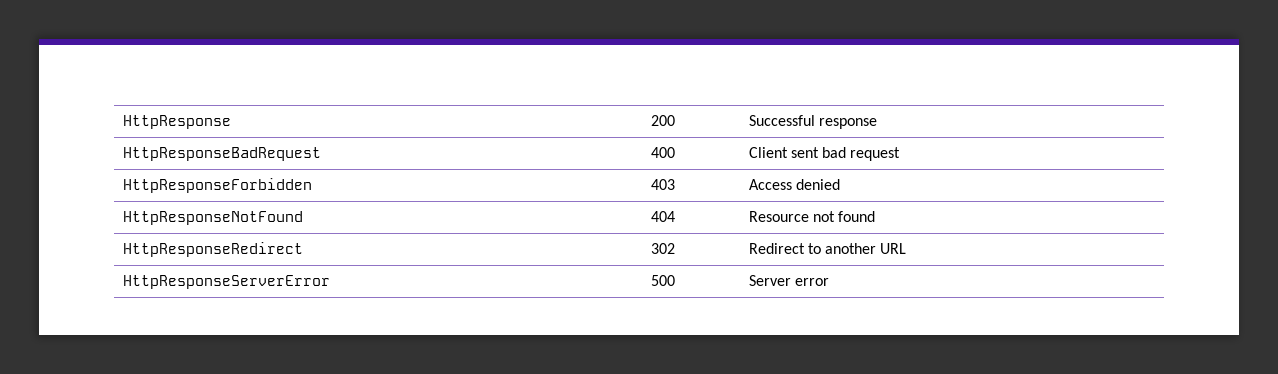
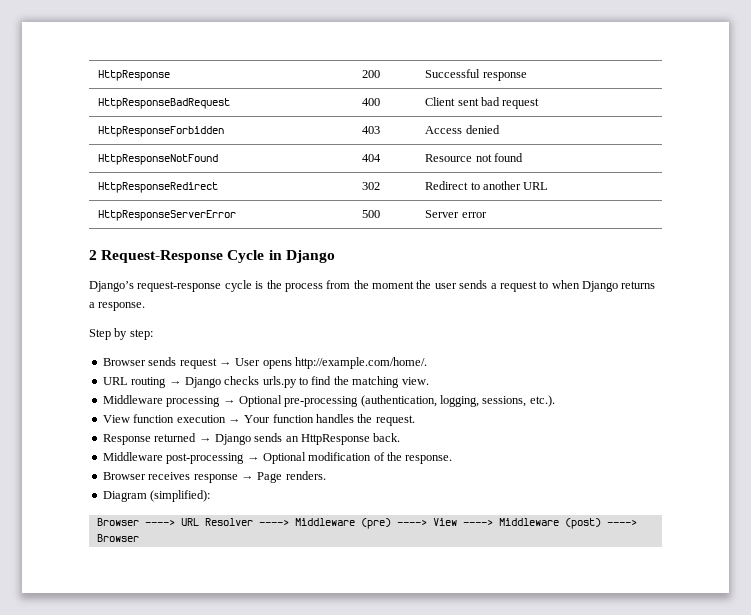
(829, 282) none -> [89,250,335,263] [89,280,656,292] [89,302,146,311] [89,328,153,340] [102,357,427,369] [102,376,429,388] [102,395,555,407] [102,414,415,426] [102,433,401,445] [102,452,453,464] [102,471,326,483] [102,490,211,502] [96,518,637,529] [96,534,139,542] // 2 Request-Response Cycle in Django // Django’s request-response cycle is the process from the moment the user sends a request to when Django returns a response. // Step by step: // Browser sends request → User opens http://example.com/home/. // URL routing → Django checks urls.py to find the matching view. // Middleware processing → Optional pre-processing (authentication, logging, sessions, etc.). // View function execution → Your function handles the request. // Response returned → Django sends an HttpResponse back. // Middleware post-processing → Optional modification of the response. // Browser receives response → Page renders. // Diagram (simplified): // Browser ----> URL Resolver ----> Middleware (pre) ----> View ----> Middleware (post) ----> Browser

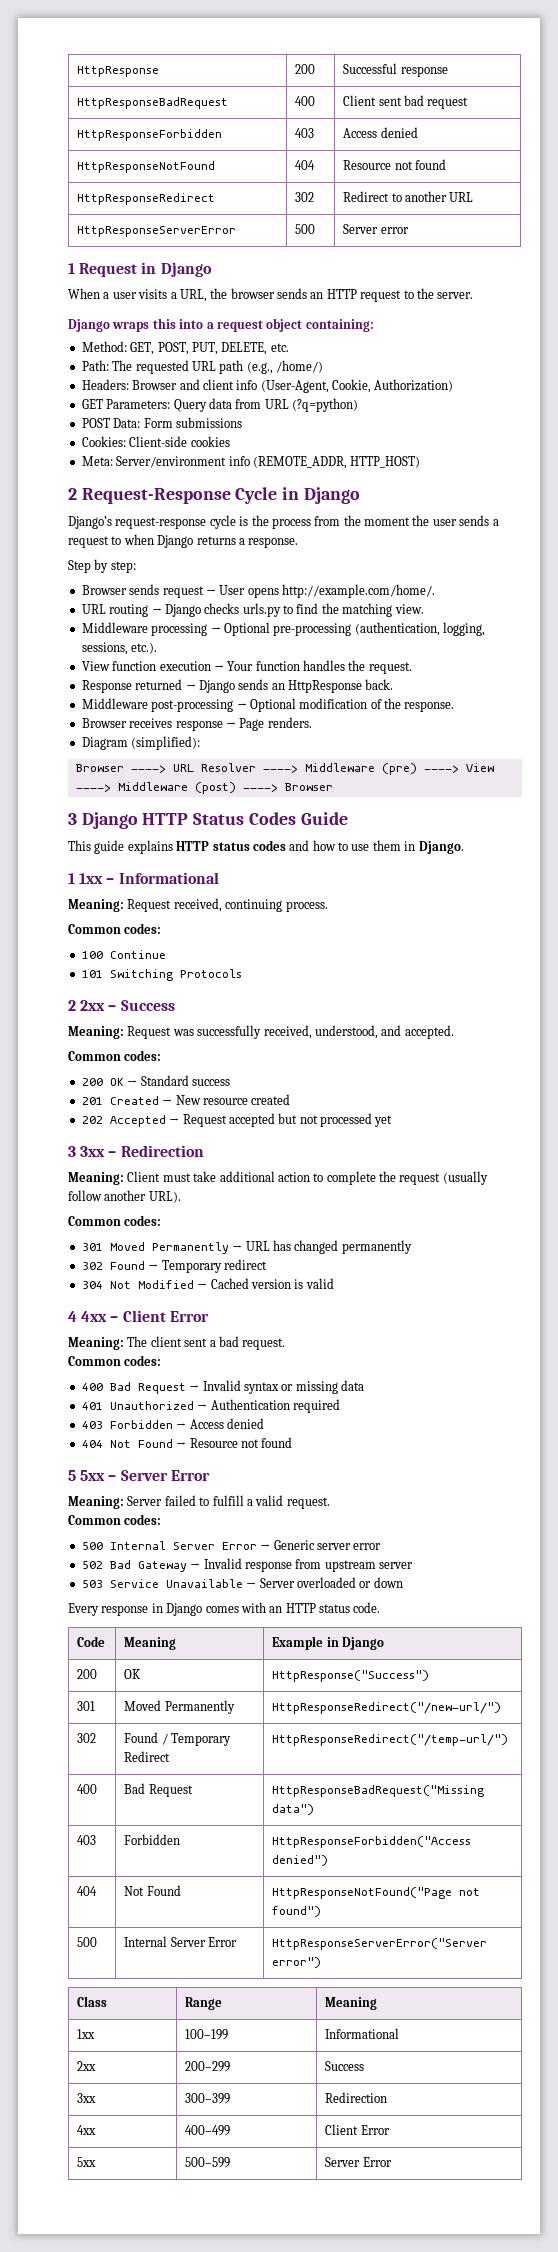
(487, 215) none -> [68,262,212,277] [68,288,474,302] [68,318,374,332] [81,341,289,355] [81,360,323,374] [81,379,454,393] [81,398,358,412] [81,417,242,428] [81,436,230,447] [81,456,421,469] // 1 Request in Django // When a user visits a URL, the browser sends an HTTP request to the server. // Django wraps this into a request object containing: // Method: GET, POST, PUT, DELETE, etc. // Path: The requested URL path (e.g., /home/) // Headers: Browser and client info (User-Agent, Cookie, Authorization) // GET Parameters: Query data from URL (?q=python) // POST Data: Form submissions // Cookies: Client-side cookies // Meta: Server/environment info (REMOTE_ADDR, HTTP_HOST)
(139, 538) none -> [68,812,348,829] [68,840,464,854] [68,872,219,884] [68,898,328,912] [68,923,162,934] [81,950,166,959] [81,969,242,981] [68,1000,175,1011] [68,1025,454,1039] [68,1050,162,1061] [81,1075,230,1086] [81,1094,291,1105] [81,1113,393,1127] [68,1145,204,1157] [68,1171,488,1185] [68,1190,181,1203] [68,1215,162,1226] [81,1240,412,1254] [81,1259,267,1273] [81,1278,334,1289] [68,1310,209,1322] [68,1336,286,1350] [68,1355,162,1366] [81,1380,364,1394] [81,1399,340,1413] [81,1418,264,1429] [81,1437,293,1448] [68,1470,210,1481] [68,1495,330,1509] [68,1514,162,1525] [81,1540,382,1550] [81,1558,413,1572] [81,1577,403,1588] [68,1602,381,1616] [77,1636,106,1647] [124,1637,177,1650] [272,1636,385,1650] [77,1669,98,1679] [124,1669,142,1679] [272,1670,430,1682] [77,1701,96,1711] [124,1700,235,1714] [272,1702,502,1714] [77,1733,97,1743] [124,1732,232,1746] [124,1751,171,1762] [272,1734,509,1746] [77,1784,98,1794] [124,1783,193,1797] [272,1785,485,1797] [272,1804,315,1815] [77,1835,97,1845] [124,1834,181,1845] [272,1836,472,1848] [272,1855,329,1866] [77,1886,98,1896] [124,1885,181,1896] [272,1887,481,1899] [272,1906,322,1917] [77,1937,98,1947] [124,1936,238,1947] [272,1938,488,1950] [272,1957,322,1968] [77,1996,108,2007] [185,1997,223,2010] [325,1997,378,2010] [77,2029,96,2039] [185,2029,229,2040] [325,2028,400,2039] [77,2061,97,2071] [185,2061,231,2072] [325,2061,365,2071] [77,2093,97,2103] [185,2093,231,2104] [325,2092,388,2103] [77,2125,97,2135] [185,2125,231,2136] [325,2124,390,2135] [77,2157,97,2167] [185,2157,231,2168] [325,2157,392,2167] // 3 Django HTTP Status Codes Guide // This guide explains HTTP status codes and how to use them in Django. // 1 1xx – Informational // Meaning: Request received, continuing process. // Common codes: // 100 Continue // 101 Switching Protocols // 2 2xx – Success // Meaning: Request was successfully received, understood, and accepted. // Common codes: // 200 OK → Standard success // 201 Created → New resource created // 202 Accepted → Request accepted but not processed yet // 3 3xx – Redirection // Meaning: Client must take additional action to complete the request (usually follow another URL). // Common codes: // 301 Moved Permanently → URL has changed permanently // 302 Found → Temporary redirect // 304 Not Modified → Cached version is valid // 4 4xx – Client Error // Meaning: The client sent a bad request. // Common codes: // 400 Bad Request → Invalid syntax or missing data // 401 Unauthorized → Authentication required // 403 Forbidden → Access denied // 404 Not Found → Resource not found // 5 5xx – Server Error // Meaning: Server failed to fulfill a valid request. // Common codes: // 500 Internal Server Error → Generic server error // 502 Bad Gateway → Invalid response from upstream server // 503 Service Unavailable → Server overloaded or down // Every response in Django comes with an HTTP status code. // Code | Meaning | Example in Django // 200 | OK | HttpResponse("Success") // 301 | Moved Permanently | HttpResponseRedirect("/new-url/") // 302 | Found / Temporary Redirect | HttpResponseRedirect("/temp-url/") // 400 | Bad Request | HttpResponseBadRequest("Missing data") // 403 | Forbidden | HttpResponseForbidden("Access denied") // 404 | Not Found | HttpResponseNotFound("Page not found") // 500 | Internal Server Error | HttpResponseServerError("Server error") // Class | Range | Meaning // 1xx | 100–199 | Informational // 2xx | 200–299 | Success // 3xx | 300–399 | Redirection // 4xx | 400–499 | Client Error // 5xx | 500–599 | Server Error

